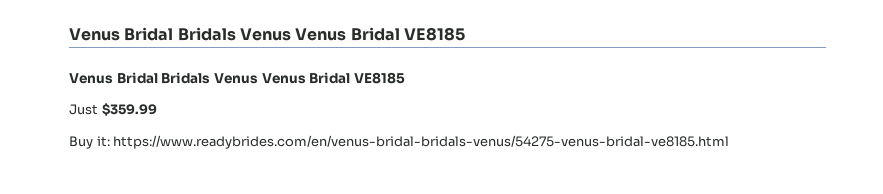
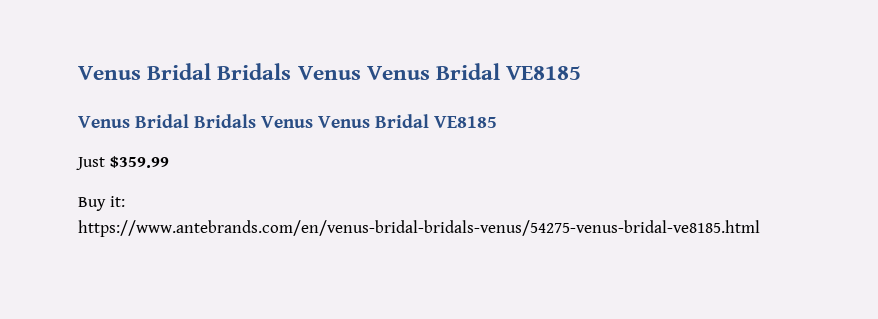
[113,135,730,149] https://www.readybrides.com/en/venus-bridal-bridals-venus/54275-venus-bridal-ve8185.html -> [78,220,760,237] https://www.antebrands.com/en/venus-bridal-bridals-venus/54275-venus-bridal-ve8185.html

